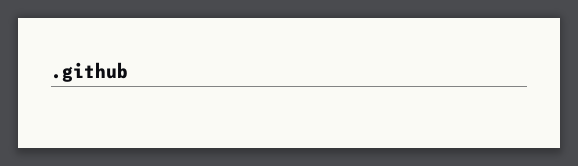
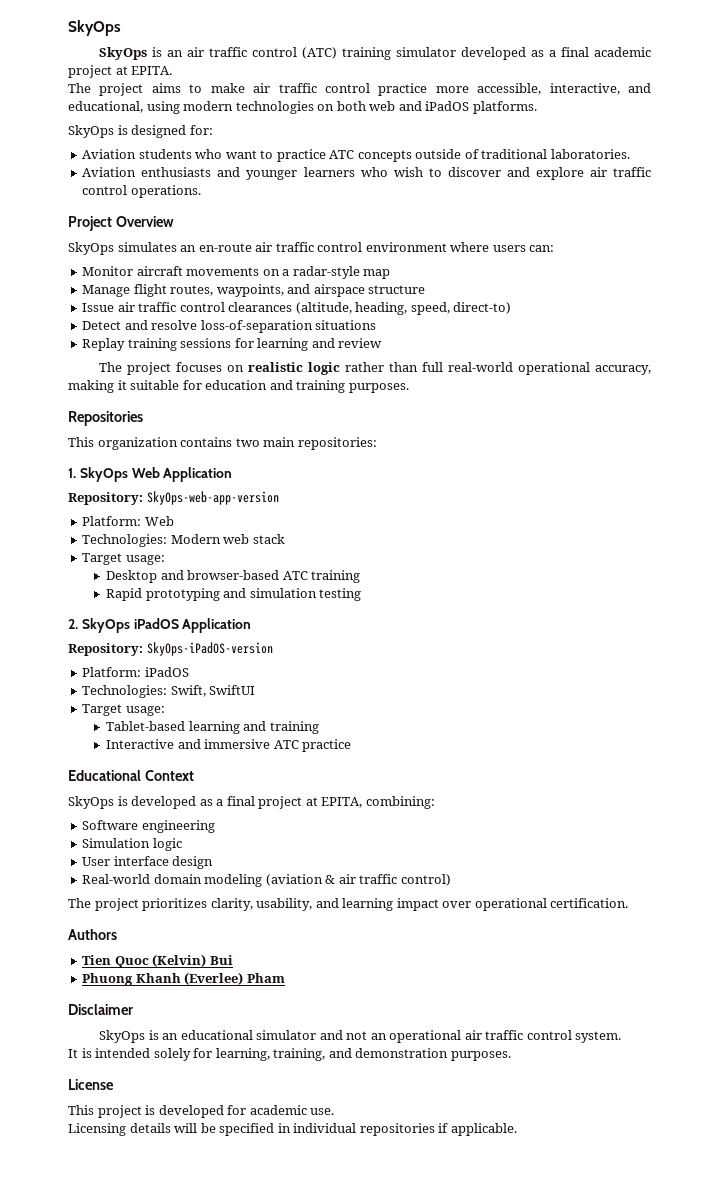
[51,62,128,82] .github -> [68,20,121,36] [99,47,651,60] [68,65,173,78] [68,83,651,96] [68,101,537,114] [68,125,213,138] [82,149,630,162] [82,167,652,180] [82,185,201,198] [68,216,174,231] [68,242,555,255] [82,266,391,279] [82,284,426,297] [82,302,512,315] [82,320,377,333] [82,338,383,351] [99,362,651,375] [68,380,409,393] [68,411,143,426] [68,437,377,450] [68,467,233,482] [68,491,279,505] [82,516,174,526] [82,534,285,547] [82,553,165,565] [106,570,361,583] [106,588,362,601] [68,618,252,633] [68,642,273,656] [82,667,189,677] [82,685,256,698] [82,704,165,716] [106,721,319,734] [106,739,352,752] [68,770,194,781] [68,796,435,809] [82,820,215,833] [82,838,182,851] [82,856,214,869] [82,874,451,887] [68,898,629,911] [68,929,117,940] [82,954,233,968] [82,972,285,986] [68,1004,133,1015] [99,1030,622,1043] [68,1048,511,1061] [68,1079,114,1090] [68,1105,335,1118] [68,1123,517,1136] SkyOps // SkyOps is an air traffic control (ATC) training simulator developed as a final academic project at EPITA. // The project aims to make air traffic control practice more accessible, interactive, and educational, using modern technologies on both web and iPadOS platforms. // SkyOps is designed for: // Aviation students who want to practice ATC concepts outside of traditional laboratories. // Aviation enthusiasts and younger learners who wish to discover and explore air traffic control operations. // Project Overview // SkyOps simulates an en-route air traffic control environment where users can: // Monitor aircraft movements on a radar-style map // Manage flight routes, waypoints, and airspace structure // Issue air traffic control clearances (altitude, heading, speed, direct-to) // Detect and resolve loss-of-separation situations // Replay training sessions for learning and review // The project focuses on realistic logic rather than full real-world operational accuracy, making it suitable for education and training purposes. // Repositories // This organization contains two main repositories: // 1. SkyOps Web Application // Repository: SkyOps-web-app-version // Platform: Web // Technologies: Modern web stack // Target usage: // Desktop and browser-based ATC training // Rapid prototyping and simulation testing // 2. SkyOps iPadOS Application // Repository: SkyOps-iPadOS-version // Platform: iPadOS // Technologies: Swift, SwiftUI // Target usage: // Tablet-based learning and training // Interactive and immersive ATC practice // Educational Context // SkyOps is developed as a final project at EPITA, combining: // Software engineering // Simulation logic // User interface design // Real-world domain modeling (aviation & air traffic control) // The project prioritizes clarity, usability, and learning impact over operational certification. // Authors // Tien Quoc (Kelvin) Bui // Phuong Khanh (Everlee) Pham // Disclaimer // SkyOps is an educational simulator and not an operational air traffic control system. // It is intended solely for learning, training, and demonstration purposes. // License // This project is developed for academic use. // Licensing details will be specified in individual repositories if applicable.

